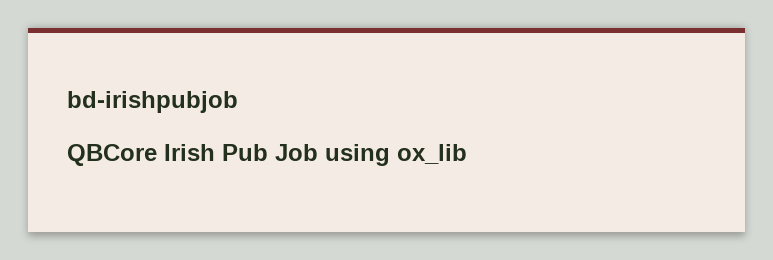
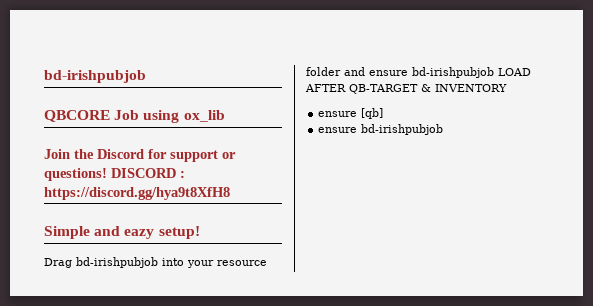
[67,144,268,166] QBCore Irish Pub -> [44,110,110,122] QBCORE
(467, 154) none -> [44,149,236,162] [44,168,185,181] [44,187,230,200] [44,226,200,239] [44,257,267,268] [306,67,531,78] [305,84,507,94] [318,108,384,119] [318,124,444,135] // Join the Discord for support or questions! DISCORD : https://discord.gg/hya9t8XfH8 // Simple and eazy setup! // Drag bd-irishpubjob into your resource folder and ensure bd-irishpubjob LOAD AFTER QB-TARGET & INVENTORY // ensure [qb] // ensure bd-irishpubjob

